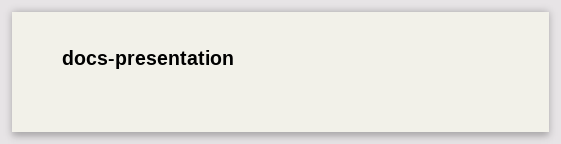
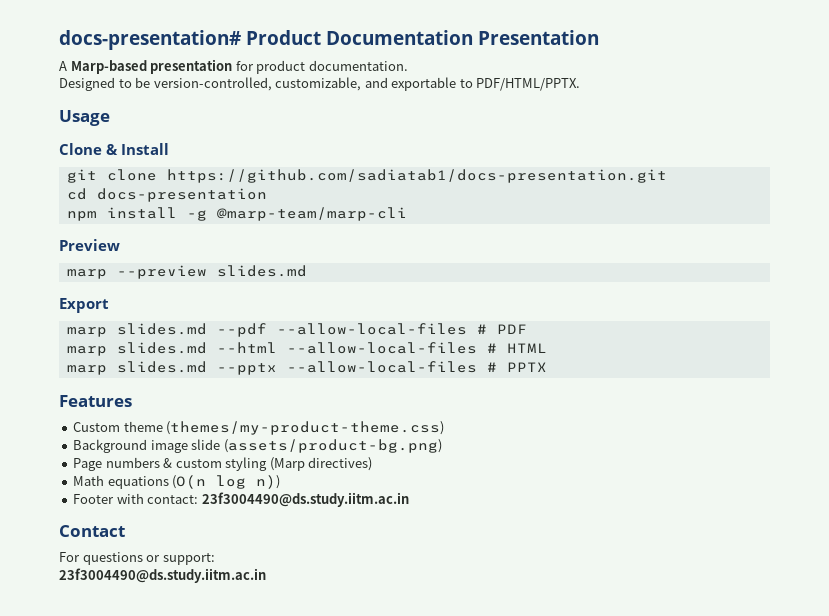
[62,50,234,69] docs-presentation -> [59,30,600,50] [59,59,408,74] [59,77,581,91] [59,110,110,126] [59,143,170,155] [66,169,667,183] [66,188,267,202] [66,207,407,221] [59,239,120,251] [66,265,307,279] [59,298,109,313] [66,323,527,337] [66,342,547,356] [66,361,547,375] [59,395,132,407] [73,421,445,435] [73,439,442,453] [73,457,373,471] [73,475,281,489] [73,492,409,507] [59,525,125,537] [59,552,215,565] [59,568,266,583] docs-presentation# Product Documentation Presentation // A Marp-based presentation for product documentation. // Designed to be version-controlled, customizable, and exportable to PDF/HTML/PPTX. // Usage // Clone & Install // git clone https://github.com/sadiatab1/docs-presentation.git // cd docs-presentation // npm install -g @marp-team/marp-cli // Preview // marp --preview slides.md // Export // marp slides.md --pdf --allow-local-files # PDF // marp slides.md --html --allow-local-files # HTML // marp slides.md --pptx --allow-local-files # PPTX // Features // Custom theme (themes/my-product-theme.css) // Background image slide (assets/product-bg.png) // Page numbers & custom styling (Marp directives) // Math equations (O(n log n)) // Footer with contact: 23f3004490@ds.study.iitm.ac.in // Contact // For questions or support: // 23f3004490@ds.study.iitm.ac.in

